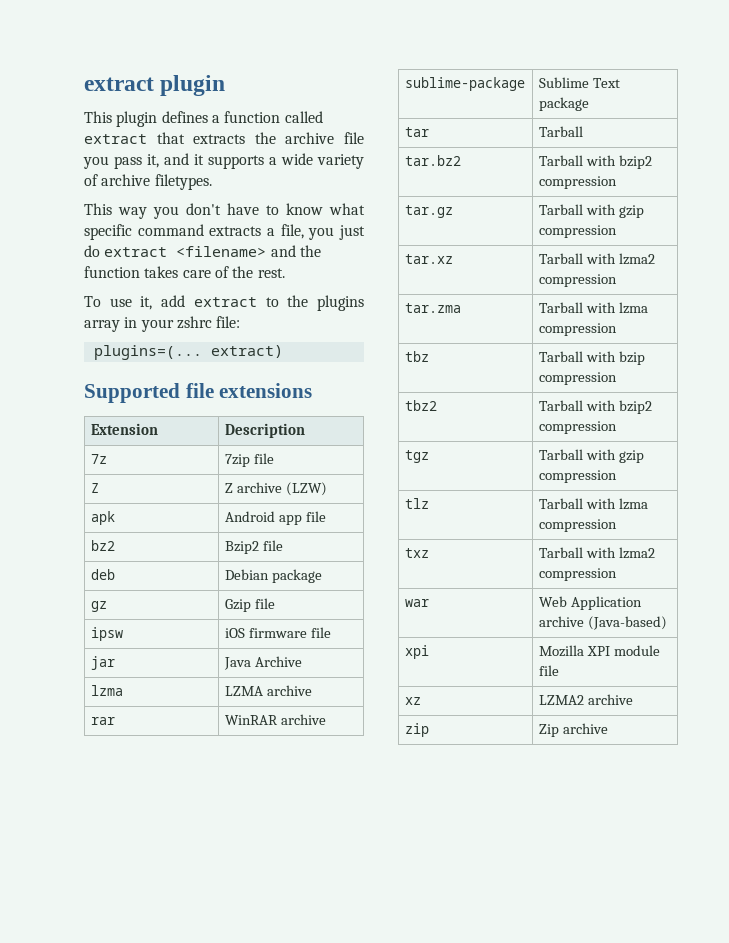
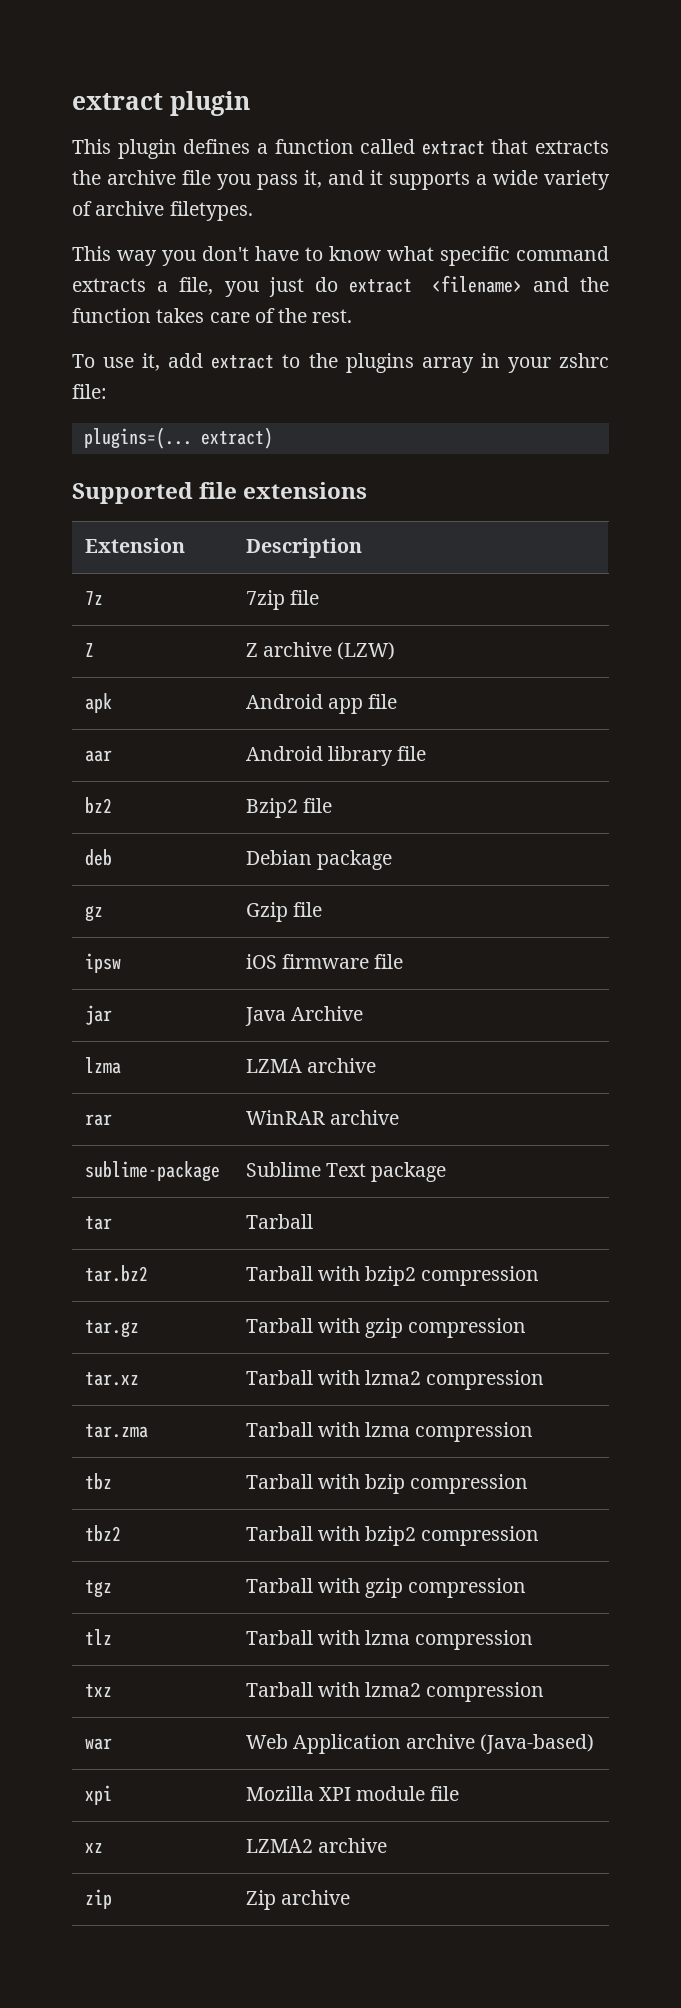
(326, 516) none -> [84,750,112,762] [245,746,427,766] // aar | Android library file

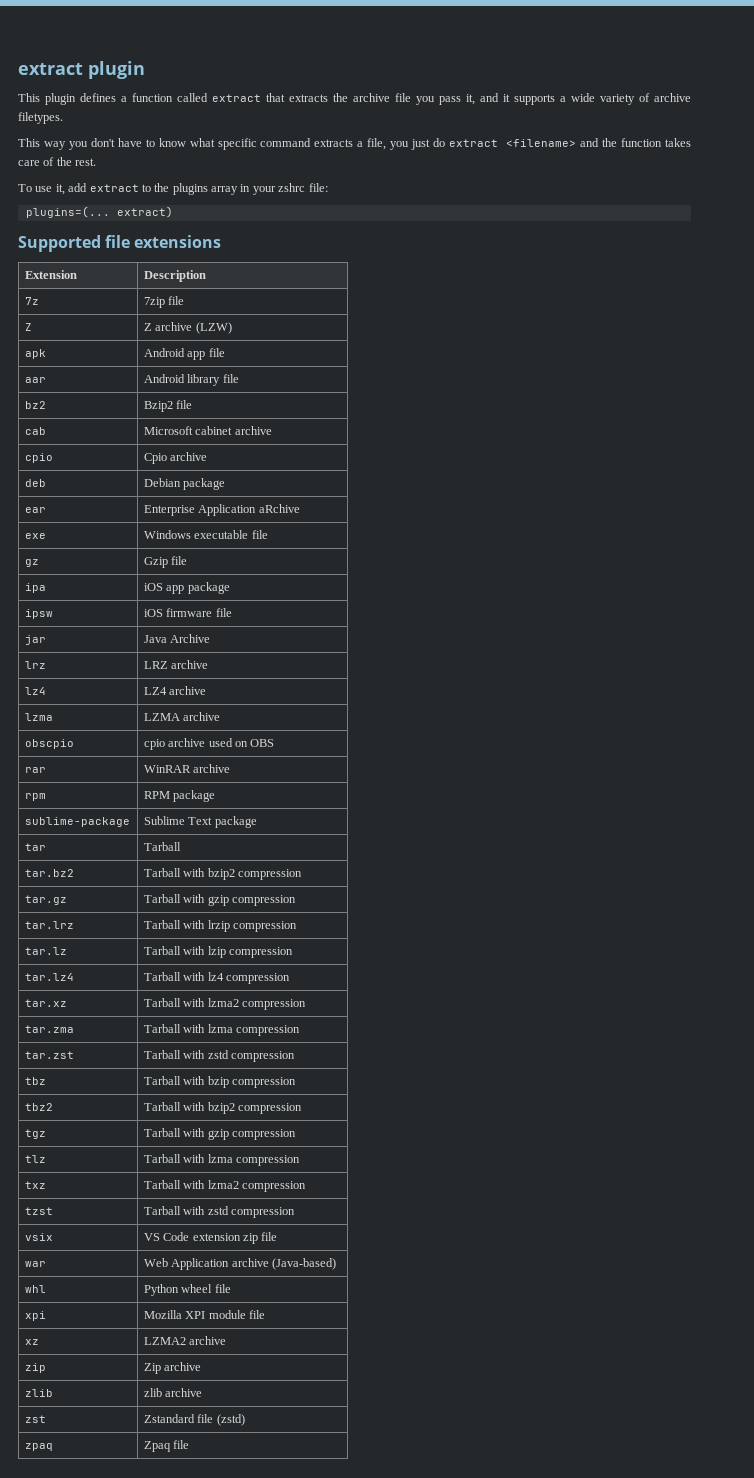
[84,849,112,866] [245,850,392,870] deb | Debian package -> [24,427,46,435] [143,426,272,435] [24,453,53,463] [143,452,208,464] [24,479,46,487] [143,478,226,490] [24,507,46,513] [143,504,300,516] [24,533,46,539] [143,530,268,539] cab | Microsoft cabinet archive // cpio | Cpio archive // deb | Debian package // ear | Enterprise Application aRchive // exe | Windows executable file
(322, 909) none -> [24,583,46,593] [143,582,230,594] // ipa | iOS app package
[84,1057,121,1074] [245,1058,376,1073] lzma | LZMA archive -> [24,661,46,669] [143,660,209,669] [24,687,46,695] [143,686,207,695] [24,713,53,721] [143,712,221,721] [24,739,74,749] [143,738,275,750] lrz | LRZ archive // lz4 | LZ4 archive // lzma | LZMA archive // obscpio | cpio archive used on OBS
(399, 1117) none -> [24,793,46,801] [143,790,216,802] // rpm | RPM package
(527, 1328) none -> [24,921,74,929] [143,920,297,932] [24,947,67,955] [143,946,293,958] [24,973,74,981] [143,972,290,984] // tar.lrz | Tarball with lrzip compression // tar.lz | Tarball with lzip compression // tar.lz4 | Tarball with lz4 compression
(534, 1432) none -> [24,1051,74,1059] [143,1050,295,1062] // tar.zst | Tarball with zstd compression
(545, 1692) none -> [24,1207,53,1215] [143,1206,295,1218] [24,1233,53,1241] [143,1232,278,1244] // tzst | Tarball with zstd compression // vsix | VS Code extension zip file
(595, 1744) none -> [24,1285,46,1293] [143,1284,231,1296] // whl | Python wheel file
(350, 1897) none -> [24,1389,53,1397] [143,1388,203,1397] [24,1415,46,1423] [143,1414,245,1426] [24,1443,53,1451] [143,1440,190,1452] // zlib | zlib archive // zst | Zstandard file (zstd) // zpaq | Zpaq file

